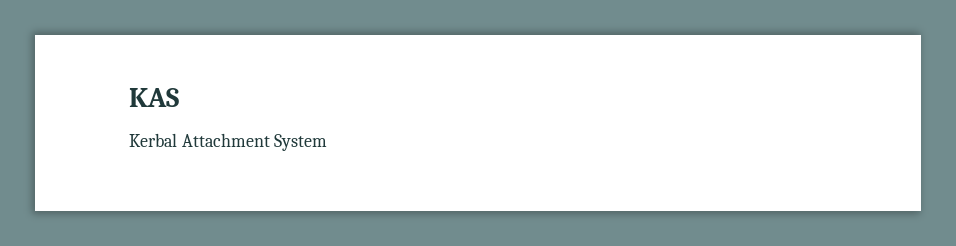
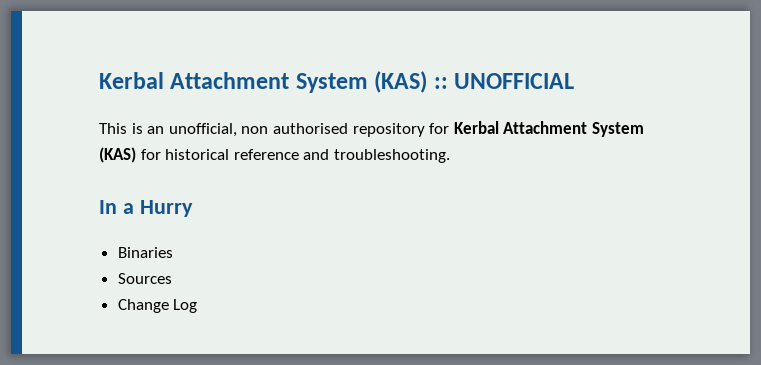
[129,88,179,107] [129,133,328,151] KAS // Kerbal Attachment System -> [99,71,575,93] [99,121,644,137] [99,147,450,163] [99,200,193,217] [117,247,173,258] [117,273,172,284] [117,299,198,313] Kerbal Attachment System (KAS) :: UNOFFICIAL // This is an unofficial, non authorised repository for Kerbal Attachment System (KAS) for historical reference and troubleshooting. // In a Hurry // Binaries // Sources // Change Log

